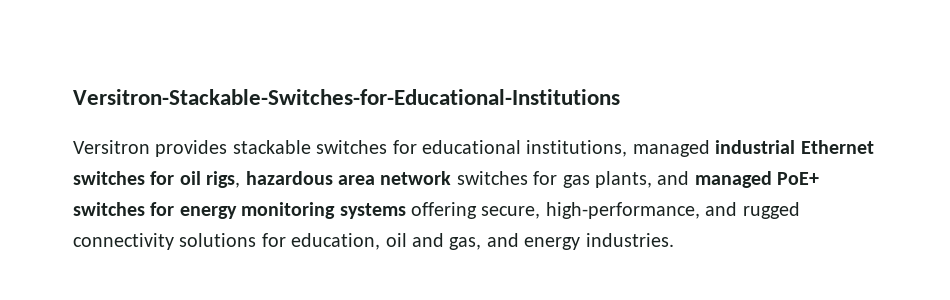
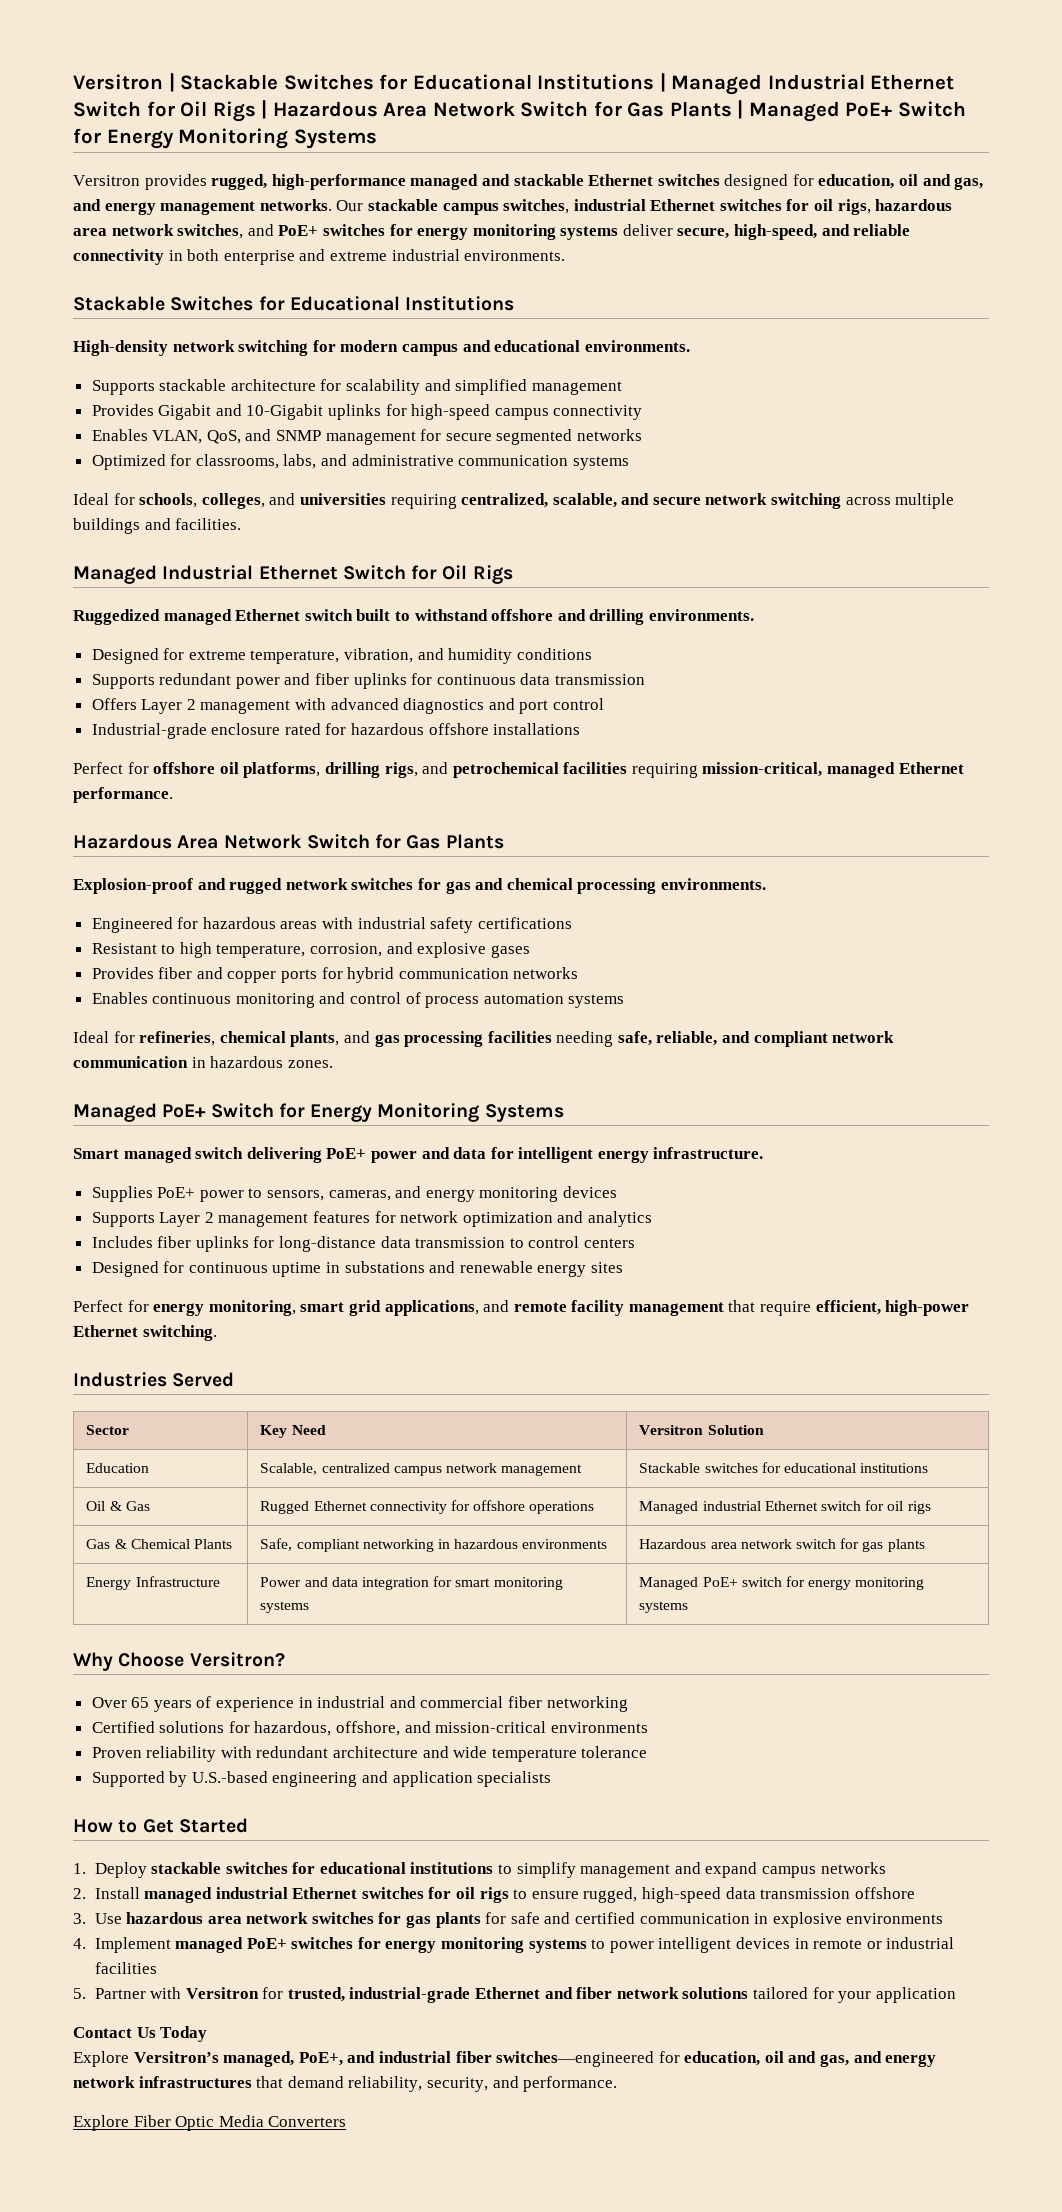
[73,89,620,105] [73,140,710,157] Versitron-Stackable-Switches-for-Educational-Institutions // Versitron provides stackable switches for educational institutions, managed -> [73,73,955,95] [73,100,967,122] [73,128,377,149] [73,174,984,190] [73,199,570,215] Versitron | Stackable Switches for Educational Institutions | Managed Industrial Ethernet Switch for Oil Rigs | Hazardous Area Network Switch for Gas Plants | Managed PoE+ Switch for Energy Monitoring Systems // Versitron provides rugged, high-performance managed and stackable Ethernet switches designed for education, oil and gas, and energy management networks. Our stackable campus switches,
[456,171,690,188] switches for gas plants, and -> [177,224,911,240] [73,249,566,265] [73,296,515,311] [73,340,690,356] [91,379,622,395] [91,404,643,420] [91,429,643,445] [91,454,629,470] [73,493,955,509] [73,518,242,534] [73,565,513,584] [73,609,754,625] [91,648,592,664] [91,673,646,689] [91,698,605,714] [91,723,581,739] [73,762,964,778] [73,787,173,803] [73,834,504,849] [73,878,766,894] [91,917,572,933] [91,942,530,958] [91,967,579,983] [91,992,625,1008] [73,1031,895,1047] [73,1056,333,1068] [73,1103,564,1122] [73,1147,764,1163] [91,1186,618,1202] [91,1211,653,1227] [91,1236,636,1252] [91,1261,624,1277] [73,1300,970,1316] [73,1325,217,1341] [73,1372,235,1387] [86,1425,130,1435] [260,1425,326,1438] [639,1425,764,1435] [86,1463,150,1473] [260,1463,583,1476] [639,1462,929,1473] [86,1501,150,1511] [260,1500,595,1514] [639,1500,931,1514] [86,1539,233,1549] [260,1538,608,1552] [639,1538,925,1552] [86,1576,220,1590] [260,1576,563,1590] [260,1601,310,1613] [639,1576,925,1590] [639,1601,689,1613] [73,1652,285,1671] [91,1696,628,1712] [91,1721,648,1736] [91,1746,648,1762] [91,1771,552,1787] [73,1818,248,1833] [73,1862,886,1878] [73,1887,915,1903] [73,1912,944,1928] [73,1937,171,1953] switches, and PoE+ switches for energy monitoring systems deliver secure, high-speed, and reliable connectivity in both enterprise and extreme industrial environments. // Stackable Switches for Educational Institutions // High-density network switching for modern campus and educational environments. // Supports stackable architecture for scalability and simplified management // Provides Gigabit and 10-Gigabit uplinks for high-speed campus connectivity // Enables VLAN, QoS, and SNMP management for secure segmented networks // Optimized for classrooms, labs, and administrative communication systems // Ideal for schools, colleges, and universities requiring centralized, scalable, and secure network switching across multiple buildings and facilities. // Managed Industrial Ethernet Switch for Oil Rigs // Ruggedized managed Ethernet switch built to withstand offshore and drilling environments. // Designed for extreme temperature, vibration, and humidity conditions // Supports redundant power and fiber uplinks for continuous data transmission // Offers Layer 2 management with advanced diagnostics and port control // Industrial-grade enclosure rated for hazardous offshore installations // Perfect for offshore oil platforms, drilling rigs, and petrochemical facilities requiring mission-critical, managed Ethernet performance. // Hazardous Area Network Switch for Gas Plants // Explosion-proof and rugged network switches for gas and chemical processing environments. // Engineered for hazardous areas with industrial safety certifications // Resistant to high temperature, corrosion, and explosive gases // Provides fiber and copper ports for hybrid communication networks // Enables continuous monitoring and control of process automation systems // Ideal for refineries, chemical plants, and gas processing facilities needing safe, reliable, and compliant network communication in hazardous zones. // Managed PoE+ Switch for Energy Monitoring Systems // Smart managed switch delivering PoE+ power and data for intelligent energy infrastructure. // Supplies PoE+ power to sensors, cameras, and energy monitoring devices // Supports Layer 2 management features for network optimization and analytics // Includes fiber uplinks for long-distance data transmission to control centers // Designed for continuous uptime in substations and renewable energy sites // Perfect for energy monitoring, smart grid applications, and remote facility management that require efficient, high-power Ethernet switching. // Industries Served // Sector | Key Need | Versitron Solution // Education | Scalable, centralized campus network management | Stackable switches for educational institutions // Oil & Gas | Rugged Ethernet connectivity for offshore operations | Managed industrial Ethernet switch for oil rigs // Gas & Chemical Plants | Safe, compliant networking in hazardous environments | Hazardous area network switch for gas plants // Energy Infrastructure | Power and data integration for smart monitoring systems | Managed PoE+ switch for energy monitoring systems // Why Choose Versitron? // Over 65 years of experience in industrial and commercial fiber networking // Certified solutions for hazardous, offshore, and mission-critical environments // Proven reliability with redundant architecture and wide temperature tolerance // Supported by U.S.-based engineering and application specialists // How to Get Started // 1. Deploy stackable switches for educational institutions to simplify management and expand campus networks // 2. Install managed industrial Ethernet switches for oil rigs to ensure rugged, high-speed data transmission offshore // 3. Use hazardous area network switches for gas plants for safe and certified communication in explosive environments // 4. Implement
[411,202,800,219] [73,233,674,250] offering secure, high-performance, and rugged connectivity solutions for education, oil and gas, and energy industries. -> [591,1937,955,1953] [94,1962,157,1974] [73,1987,956,2003] [73,2026,208,2042] [73,2051,937,2067] [73,2076,618,2092] [73,2115,347,2131] to power intelligent devices in remote or industrial facilities // 5. Partner with Versitron for trusted, industrial-grade Ethernet and fiber network solutions tailored for your application // Contact Us Today // Explore Versitron’s managed, PoE+, and industrial fiber switches—engineered for education, oil and gas, and energy network infrastructures that demand reliability, security, and performance. // Explore Fiber Optic Media Converters

